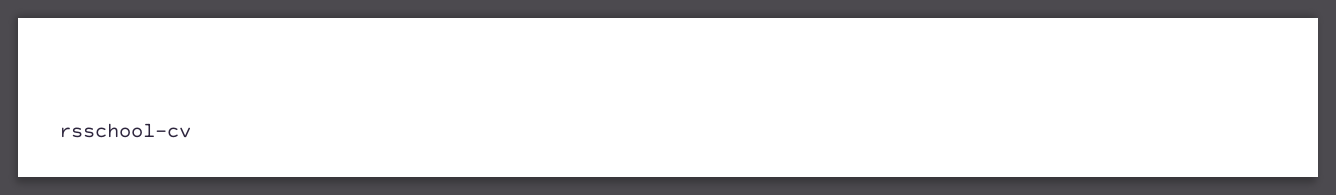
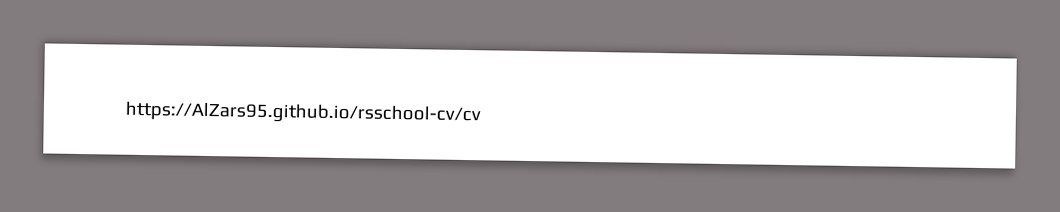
[59,123,191,138] rsschool-cv -> [125,101,481,126] https://AlZars95.github.io/rsschool-cv/cv

